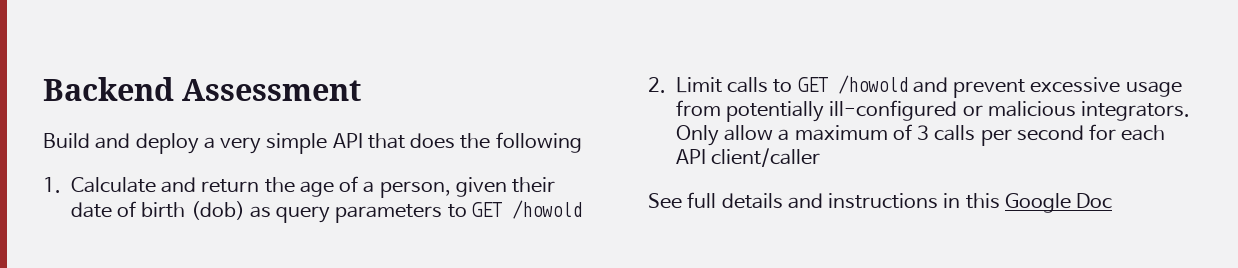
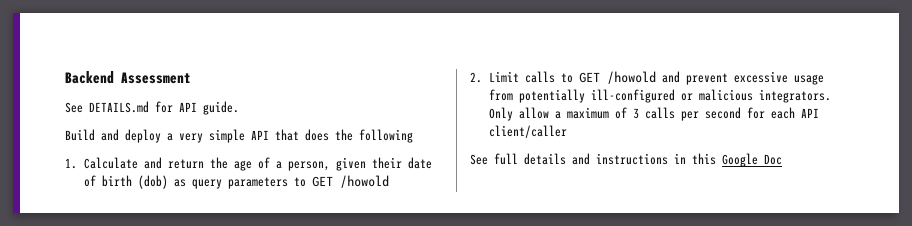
(362, 90) none -> [65,101,239,115] // See DETAILS.md for API guide.

